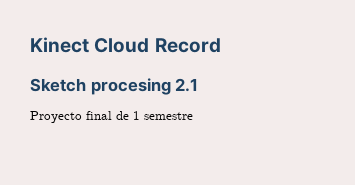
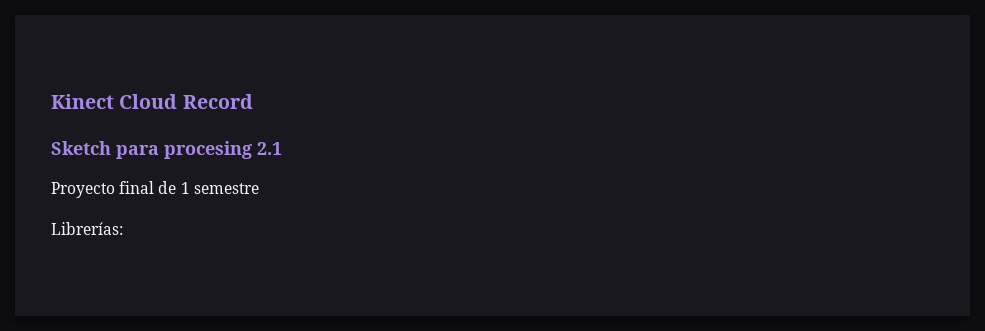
(86, 85) none -> [116,145,159,159] para
(193, 116) none -> [51,222,123,235] // Librerías:

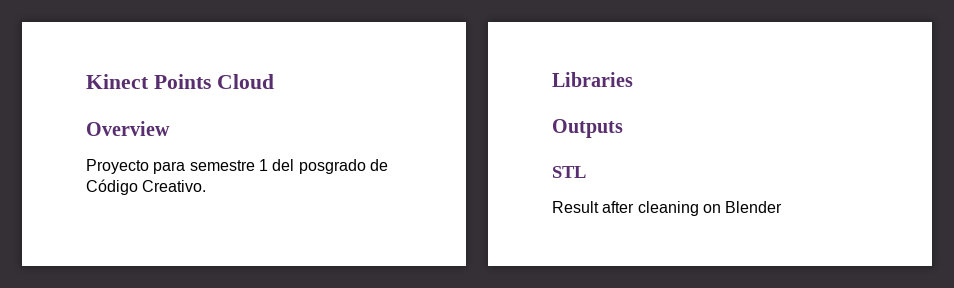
(114, 101) none -> [153,74,211,89] Points
[182,94,253,109] [51,141,282,159] [51,181,259,198] [51,222,123,235] Record // Sketch para procesing 2.1 // Proyecto final de 1 semestre // Librerías: -> [86,121,170,136] [86,159,388,174] [86,179,207,195] [552,72,633,87] [552,119,623,138] [552,166,586,178] [552,201,783,216] // Overview // Proyecto para semestre 1 del posgrado de Código Creativo. // Libraries // Outputs // STL // Result after cleaning on Blender

